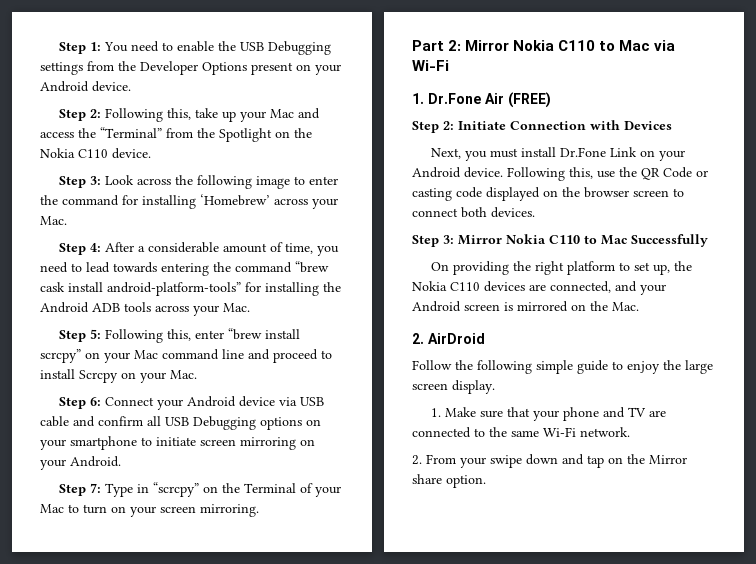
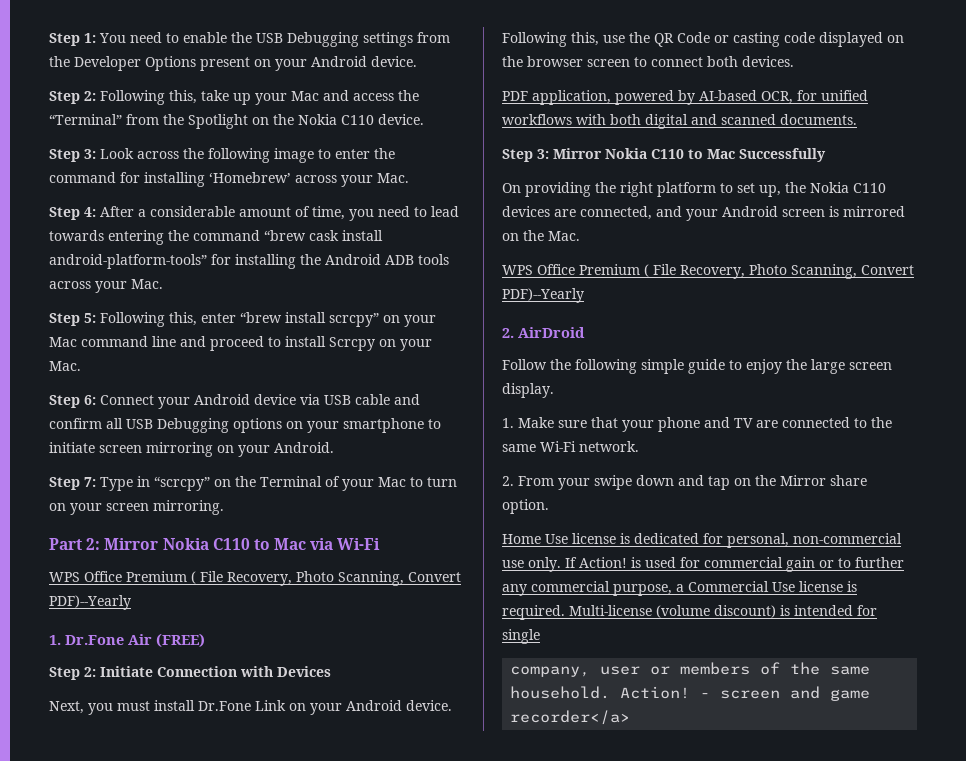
(449, 65) none -> [49,571,461,586] [49,595,131,610] // WPS Office Premium ( File Recovery, Photo Scanning, Convert PDF)--Yearly
(535, 212) none -> [502,90,868,105] [502,114,857,129] // PDF application, powered by AI-based OCR, for unified workflows with both digital and scanned documents.
(639, 306) none -> [502,264,914,279] [502,288,584,303] // WPS Office Premium ( File Recovery, Photo Scanning, Convert PDF)--Yearly
(486, 481) none -> [502,533,902,548] [502,557,904,572] [502,581,857,596] [502,605,877,620] [502,629,540,644] [510,662,871,677] [510,686,871,701] [510,710,631,725] // Home Use license is dedicated for personal, non-commercial use only. If Action! is used for commercial gain or to further any commercial purpose, a Commercial Use license is required. Multi-license (volume discount) is intended for single // company, user or members of the same household. Action! - screen and game recorder</a>

